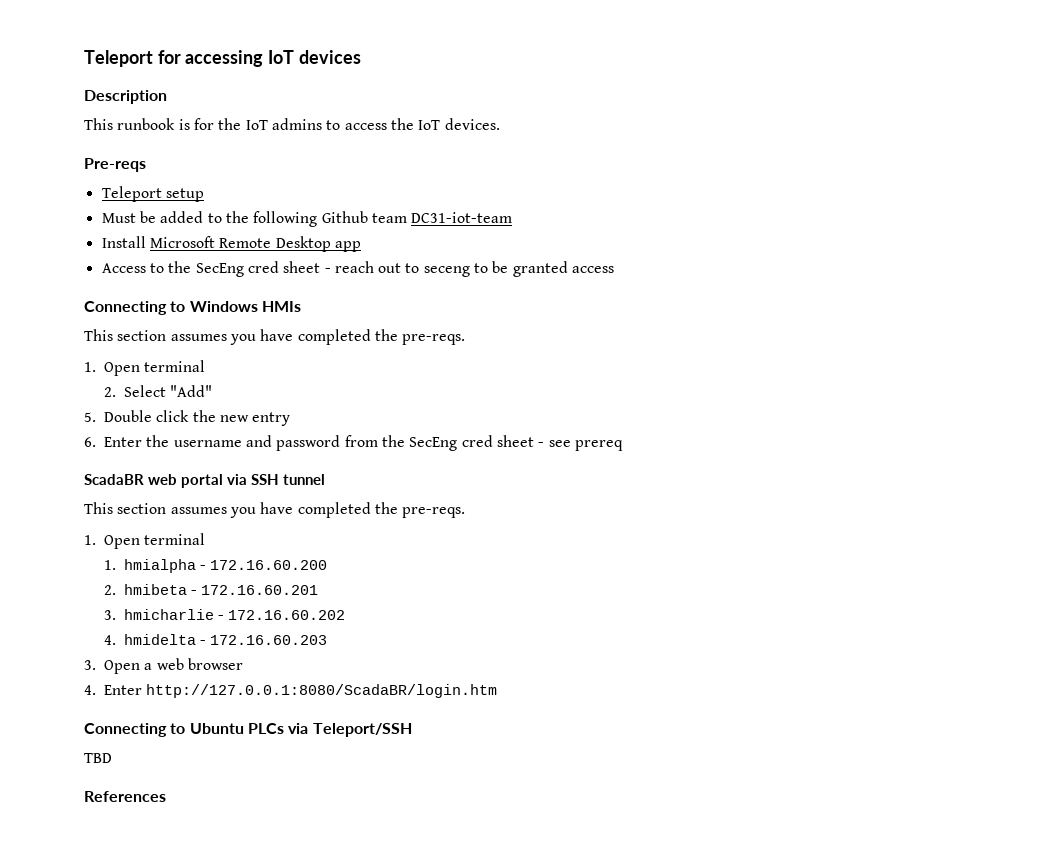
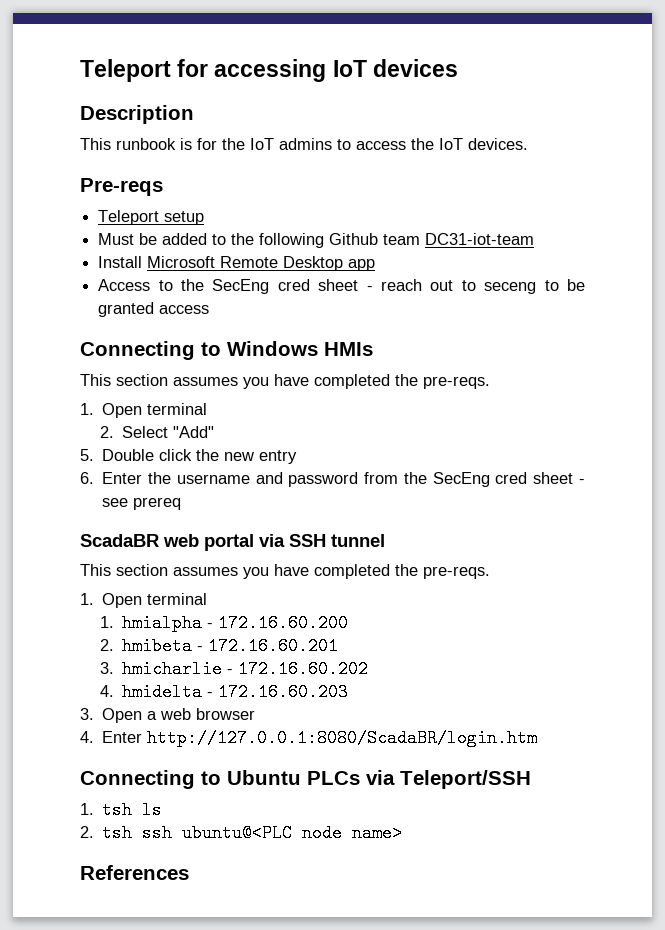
[84,753,112,763] TBD -> [80,801,163,819] [80,824,403,842] 1. tsh ls // 2. tsh ssh ubuntu@<PLC node name>

